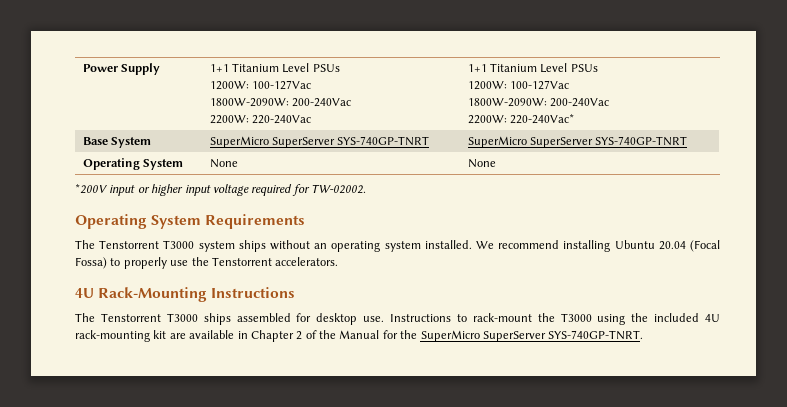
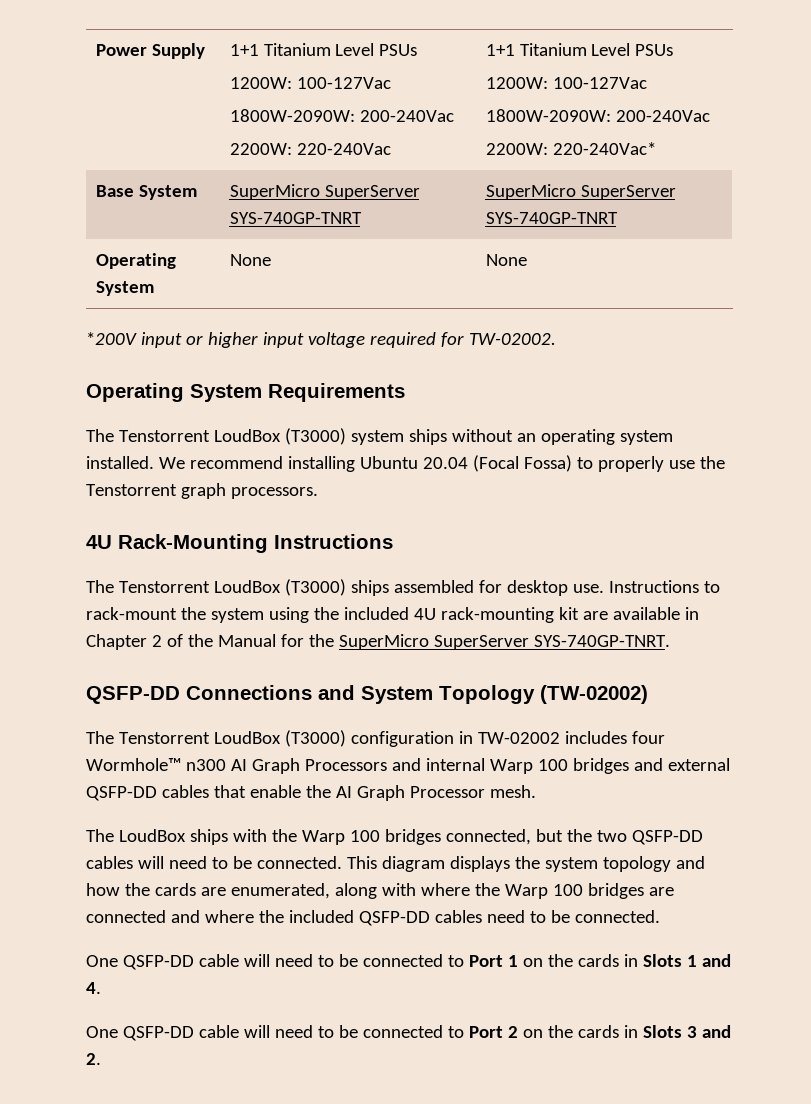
[163,240,195,249] T3000 -> [213,428,346,445] LoudBox (T3000)
[275,257,339,266] accelerators. -> [180,483,318,499] graph processors.
[166,313,198,322] T3000 -> [213,579,346,596] LoudBox (T3000)
[560,313,592,322] T3000 -> [210,608,264,623] system
(644, 335) none -> [86,685,648,704] [86,730,665,747] [86,758,730,774] [86,785,536,801] [86,829,703,845] [86,856,705,872] [86,883,674,899] [86,910,660,926] [86,954,731,970] [86,982,101,994] [86,1025,731,1041] [86,1053,101,1065] // QSFP-DD Connections and System Topology (TW-02002) // The Tenstorrent LoudBox (T3000) configuration in TW-02002 includes four Wormhole™ n300 AI Graph Processors and internal Warp 100 bridges and external QSFP-DD cables that enable the AI Graph Processor mesh. // The LoudBox ships with the Warp 100 bridges connected, but the two QSFP-DD cables will need to be connected. This diagram displays the system topology and how the cards are enumerated, along with where the Warp 100 bridges are connected and where the included QSFP-DD cables need to be connected. // One QSFP-DD cable will need to be connected to Port 1 on the cards in Slots 1 and 4. // One QSFP-DD cable will need to be connected to Port 2 on the cards in Slots 3 and 2.

